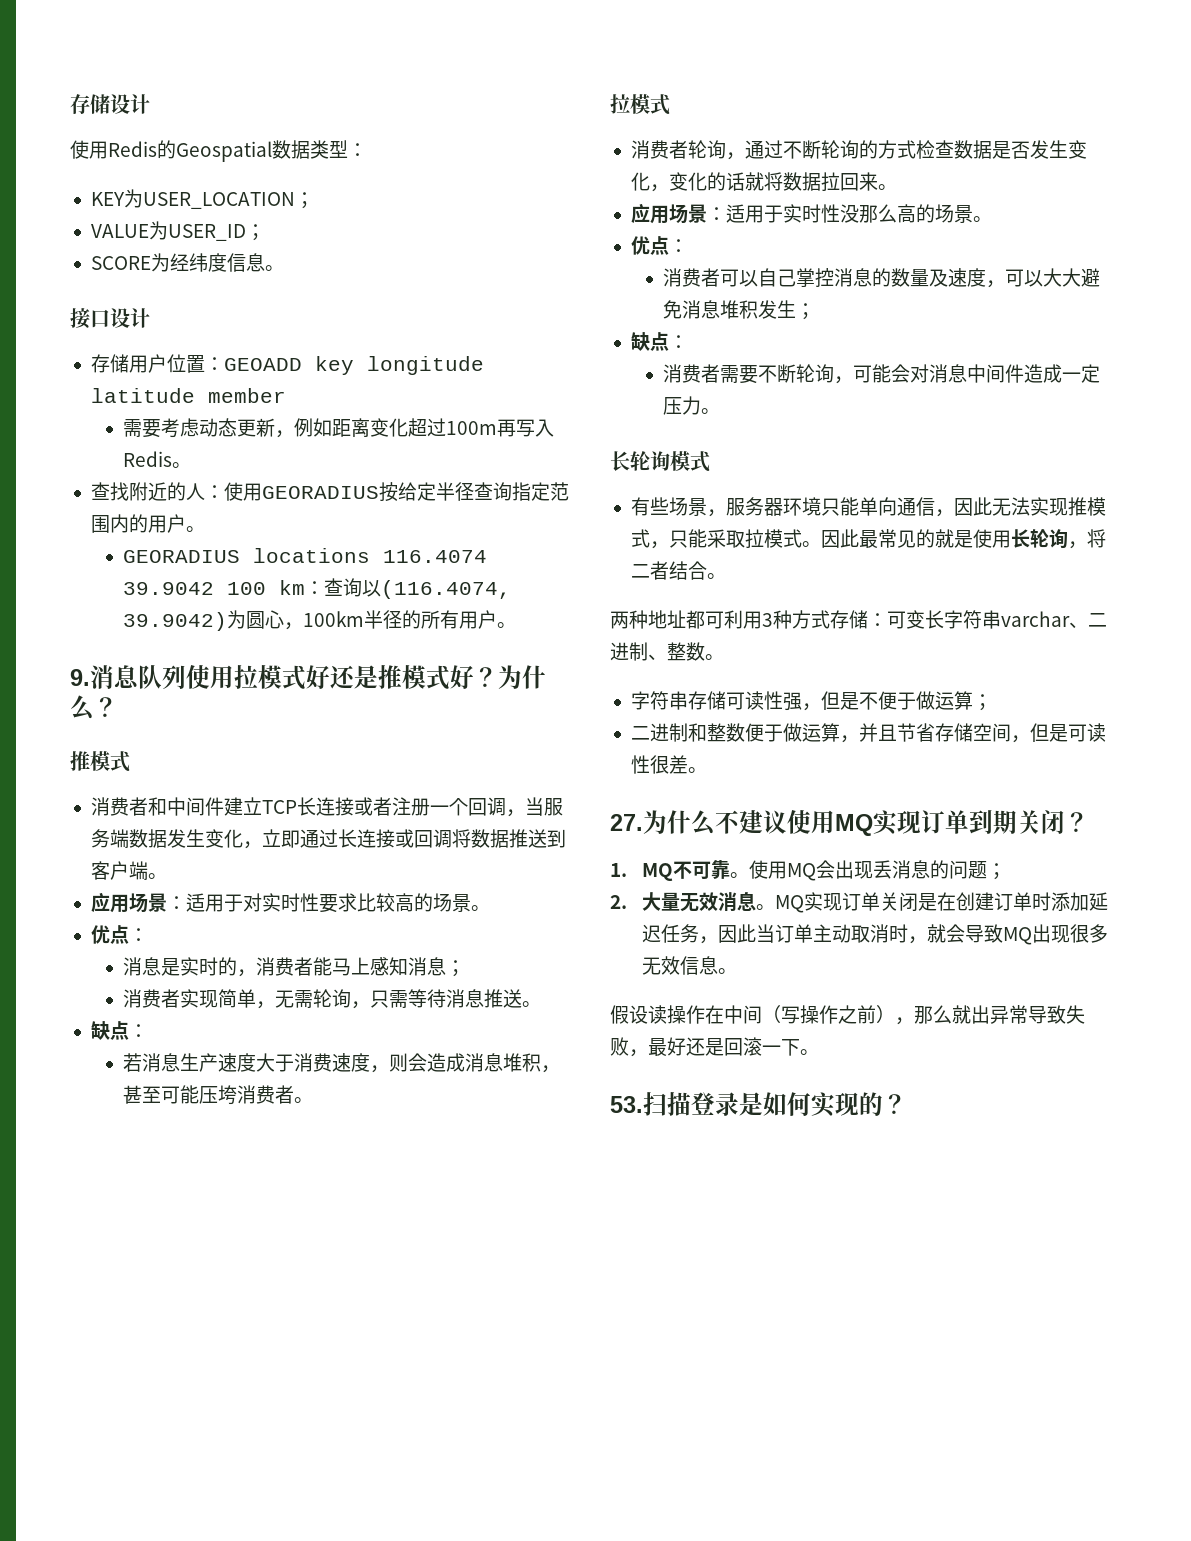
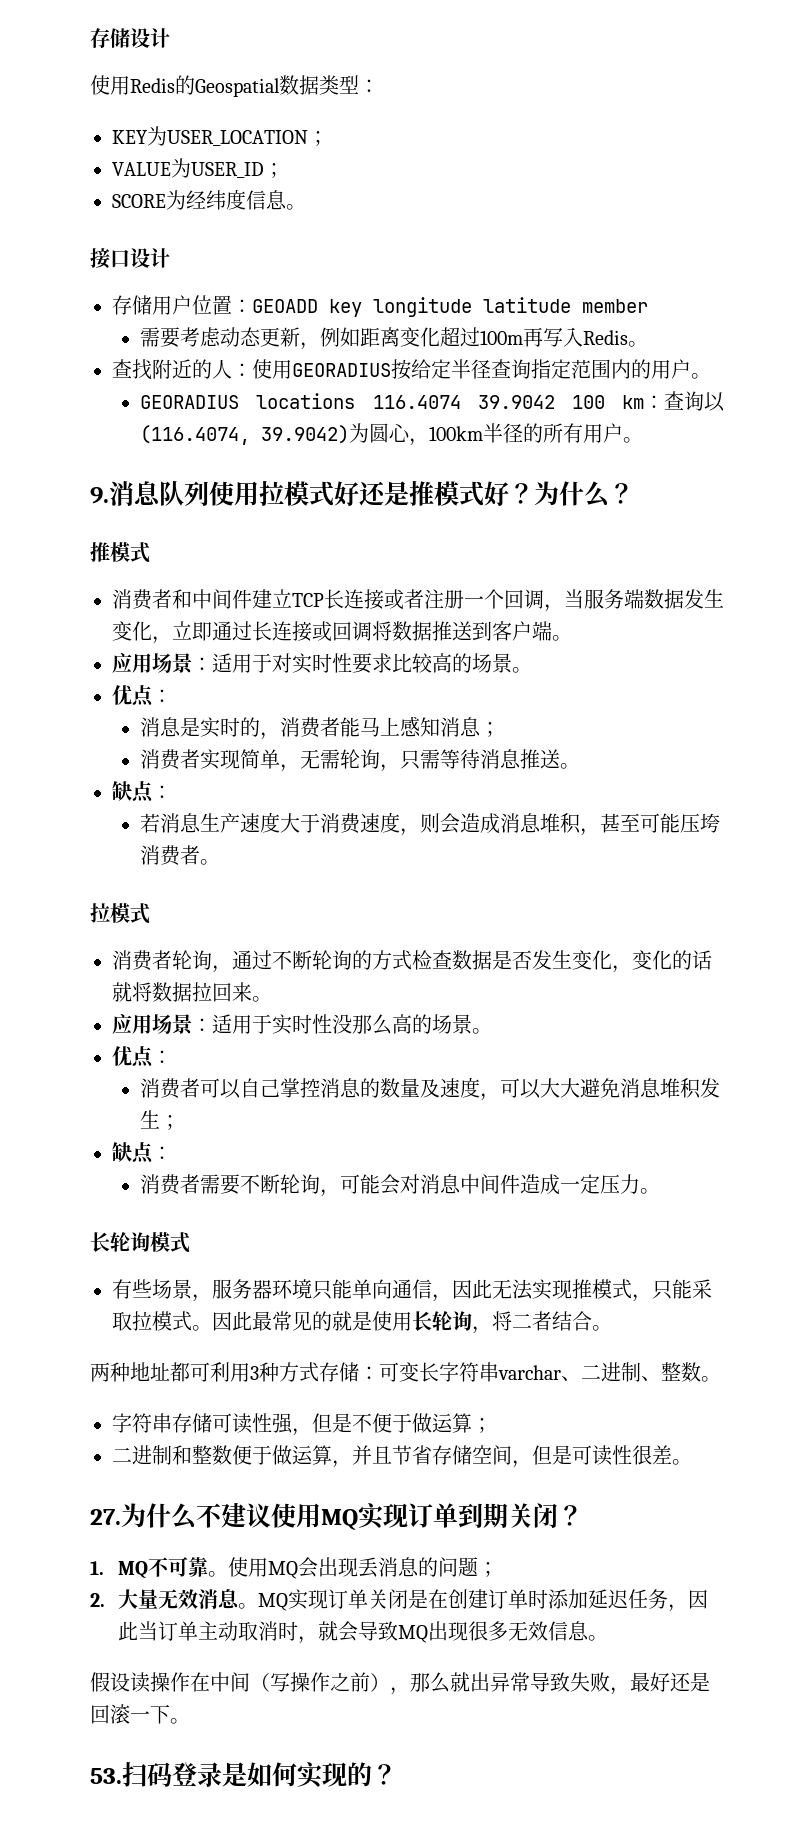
[667,1092,691,1116] 描 -> [147,1762,172,1787] 码

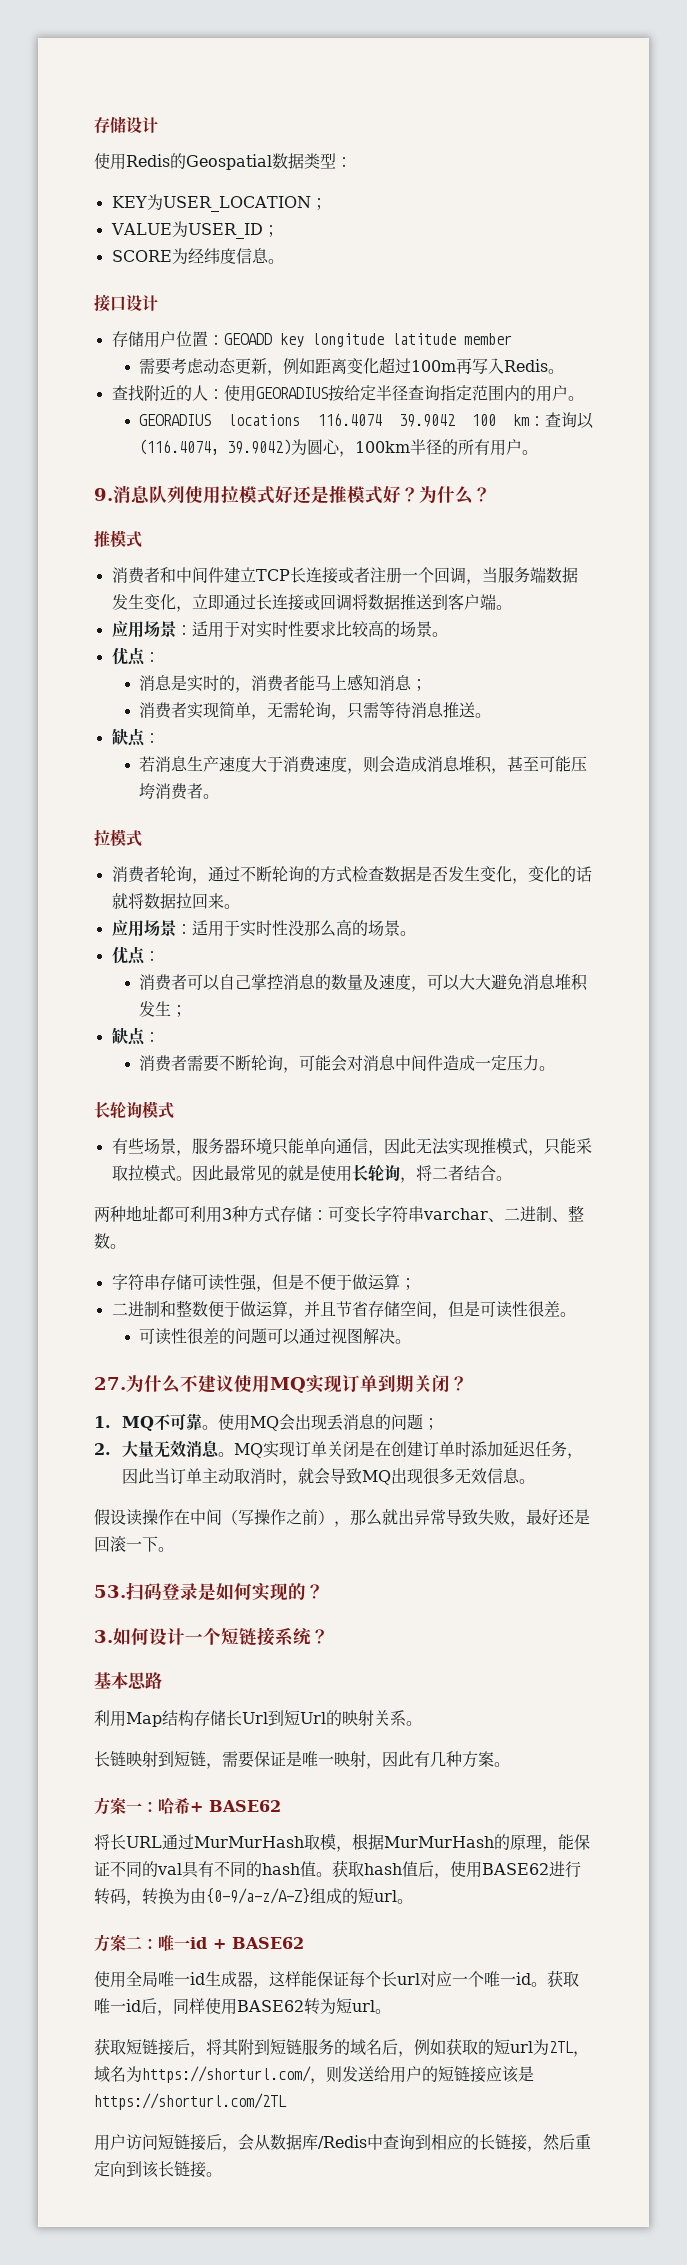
(692, 1462) none -> [139,1328,412,1345] // 可读性很差的问题可以通过视图解决。
(397, 1774) none -> [94,1627,329,1646] [94,1672,162,1689] [94,1710,422,1727] [94,1751,510,1769] [94,1797,281,1815] [94,1833,590,1852] [94,1860,581,1879] [94,1888,413,1906] [94,1934,304,1952] [94,1970,579,1989] [94,1998,391,2016] [94,2038,589,2057] [94,2066,534,2084] [94,2093,287,2110] [94,2134,591,2152] [94,2161,222,2178] // 3.如何设计一个短链接系统？ // 基本思路 // 利用Map结构存储长Url到短Url的映射关系。 // 长链映射到短链，需要保证是唯一映射，因此有几种方案。 // 方案一：哈希+ BASE62 // 将长URL通过MurMurHash取模，根据MurMurHash的原理，能保证不同的val具有不同的hash值。获取hash值后，使用BASE62进行转码，转换为由{0-9/a-z/A-Z}组成的短url。 // 方案二：唯一id + BASE62 // 使用全局唯一id生成器，这样能保证每个长url对应一个唯一id。获取唯一id后，同样使用BASE62转为短url。 // 获取短链接后，将其附到短链服务的域名后，例如获取的短url为2TL，域名为https://shorturl.com/，则发送给用户的短链接应该是https://shorturl.com/2TL // 用户访问短链接后，会从数据库/Redis中查询到相应的长链接，然后重定向到该长链接。

